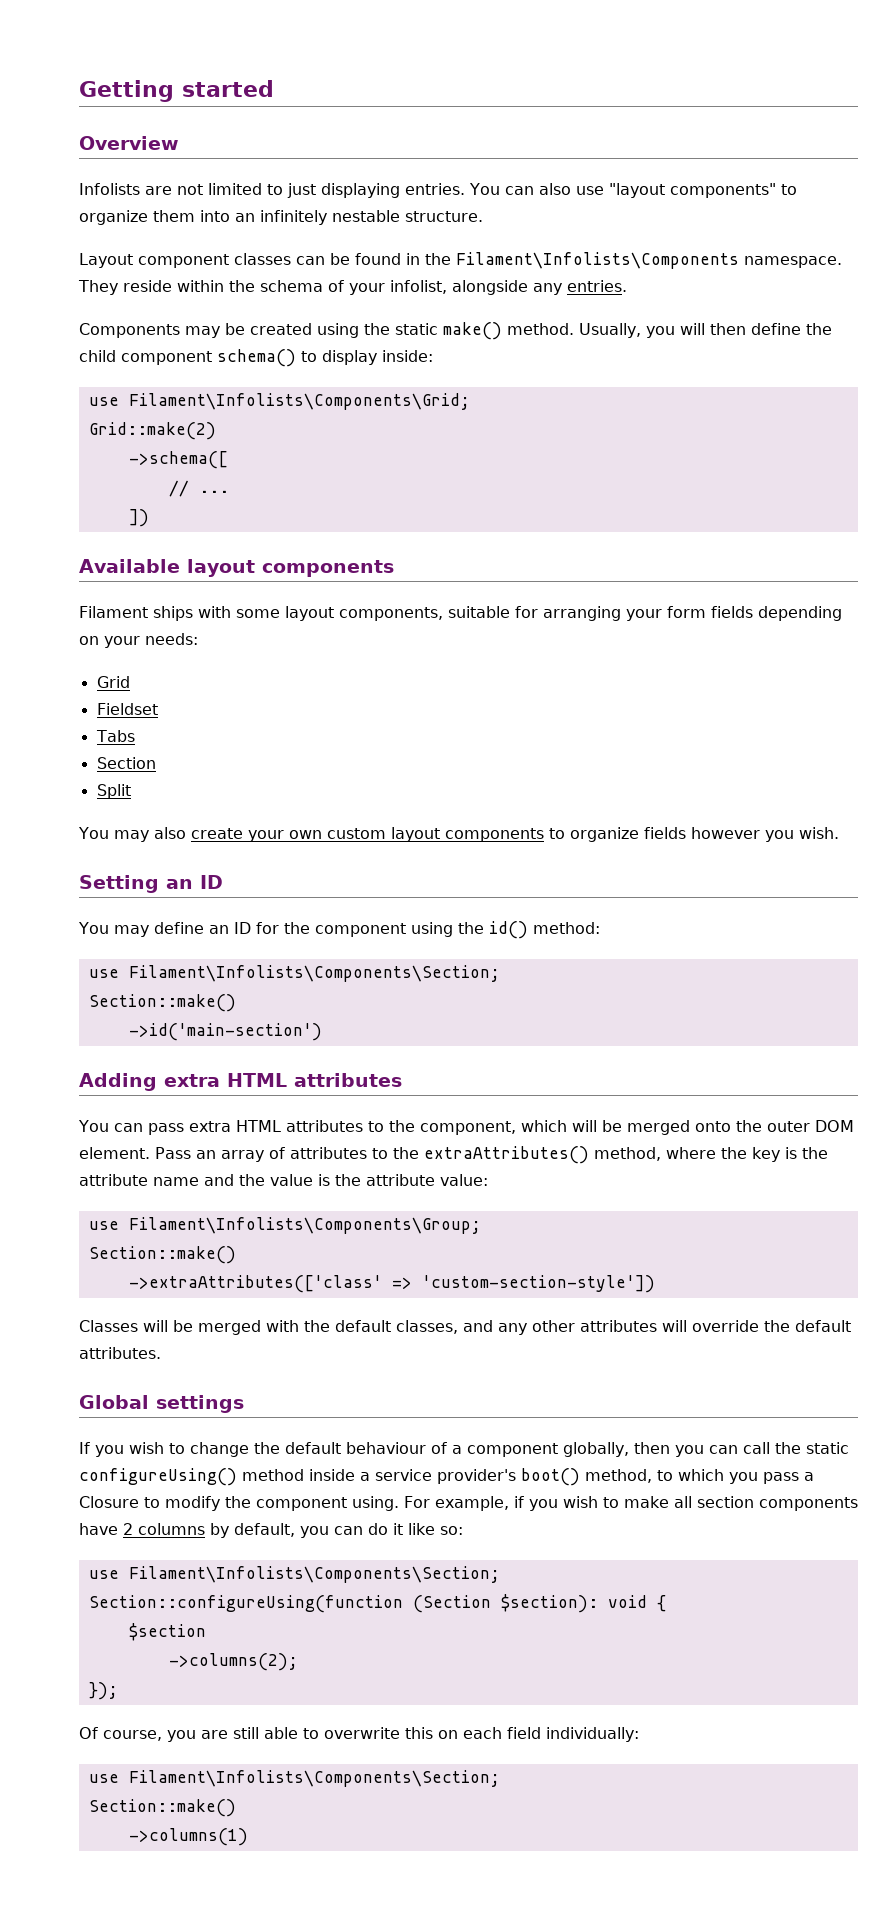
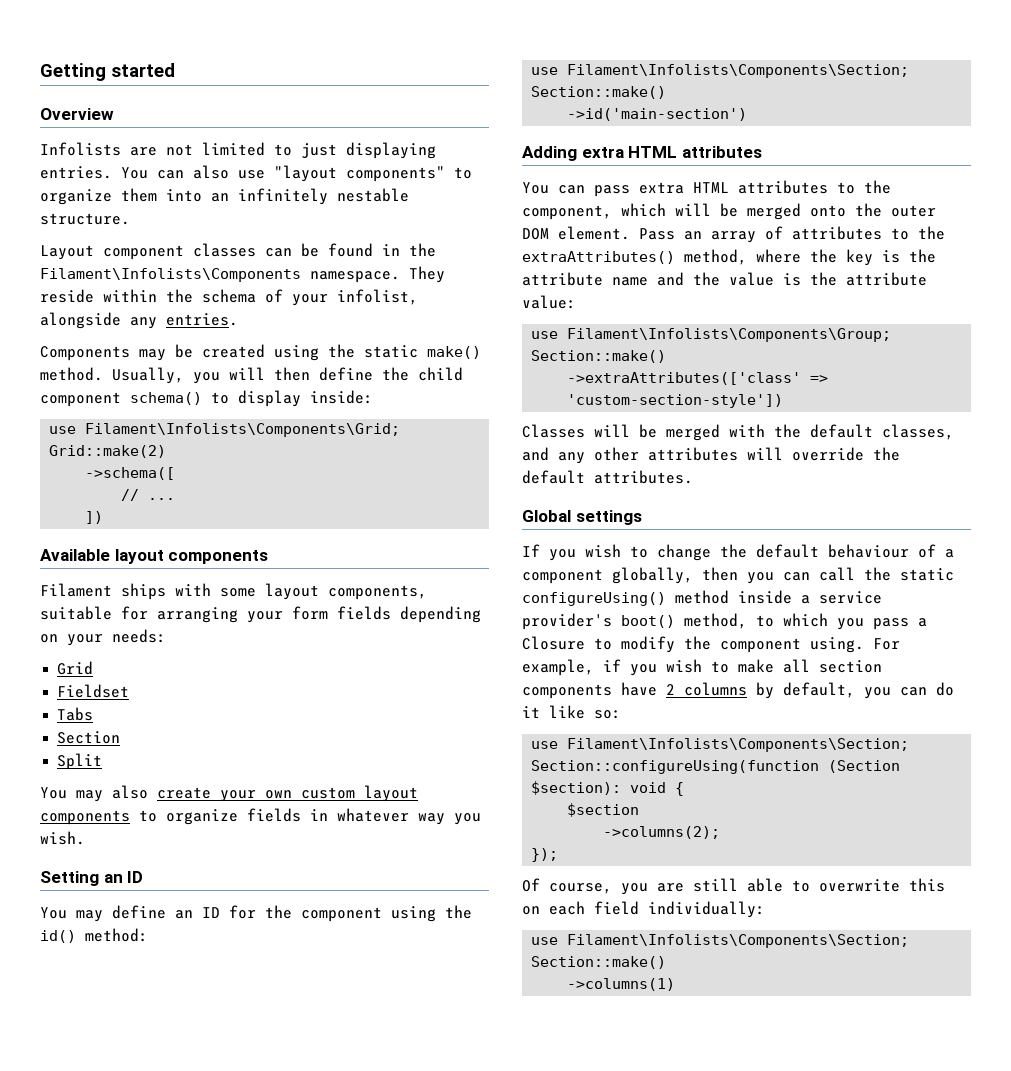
[690,827,760,839] however -> [310,808,445,825] in whatever way

